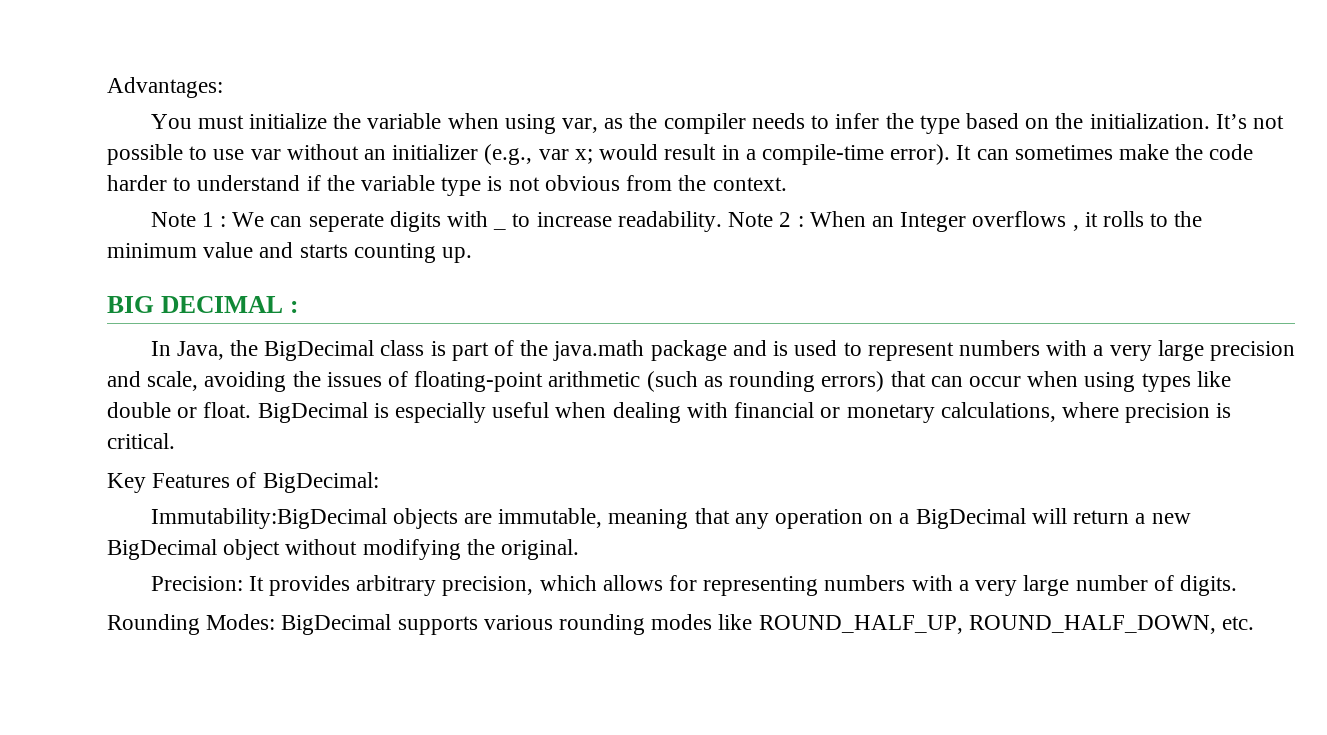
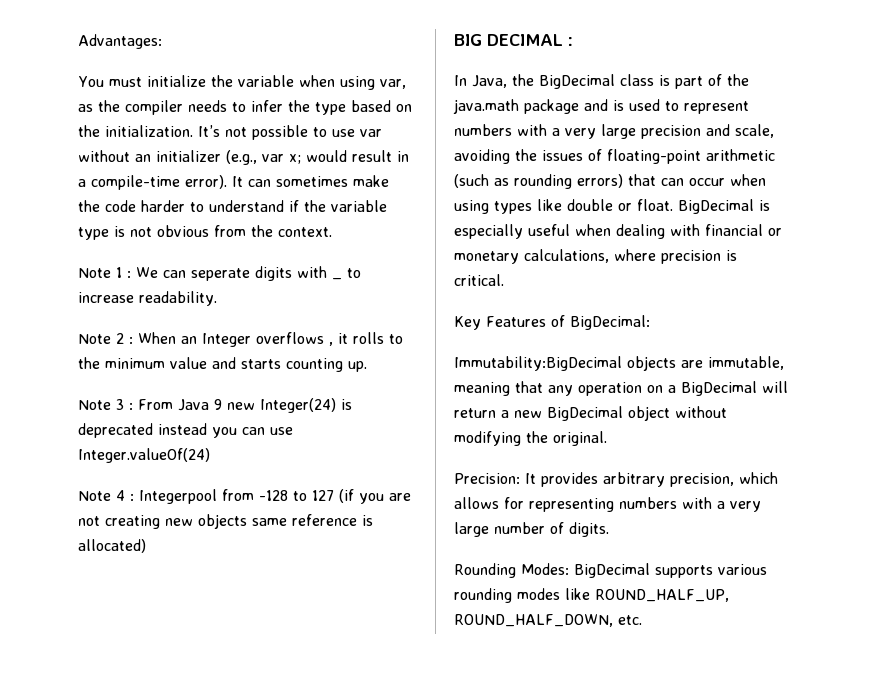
(722, 221) none -> (217, 298) //
(473, 255) none -> [78,398,352,413] [78,423,293,438] [78,448,210,463] [78,489,411,504] [78,514,373,529] [78,539,146,553] // Note 3 : From Java 9 new Integer(24) is deprecated instead you can use Integer.valueOf(24) // Note 4 : Integerpool from -128 to 127 (if you are not creating new objects same reference is allocated)

